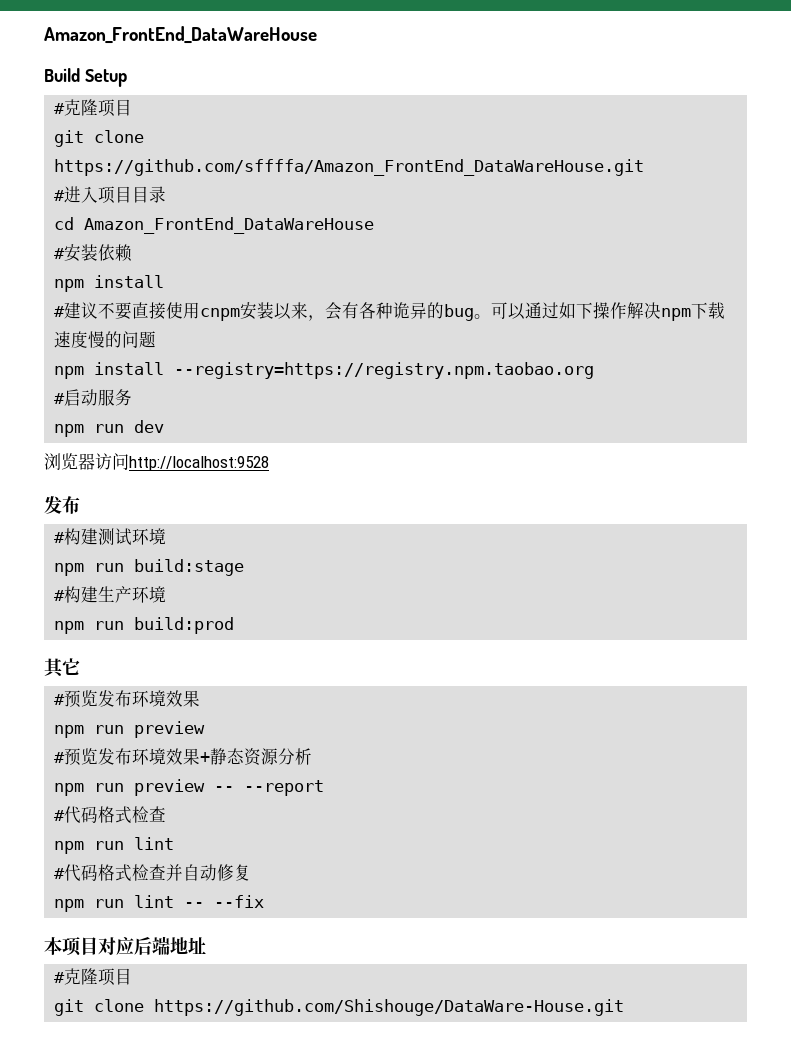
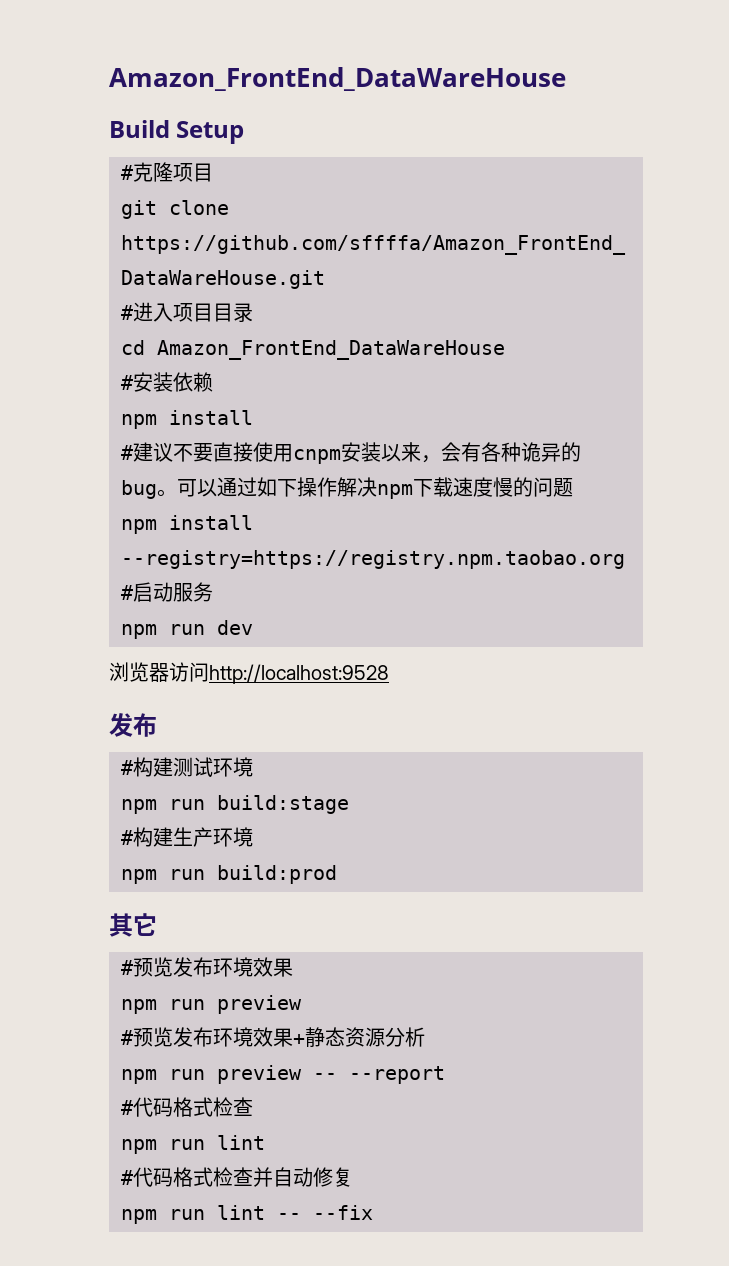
[44,936,206,956] [54,968,133,986] [54,999,625,1016] // 本项目对应后端地址 // #克隆项目 // git clone https://github.com/Shishouge/DataWare-House.git -> (373, 1212) none

